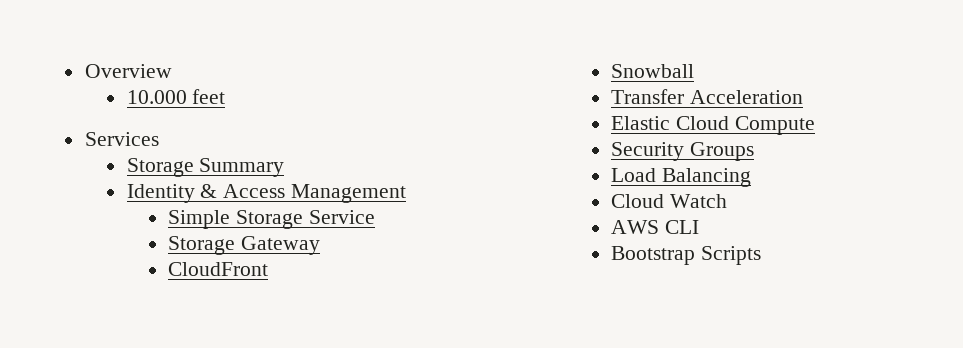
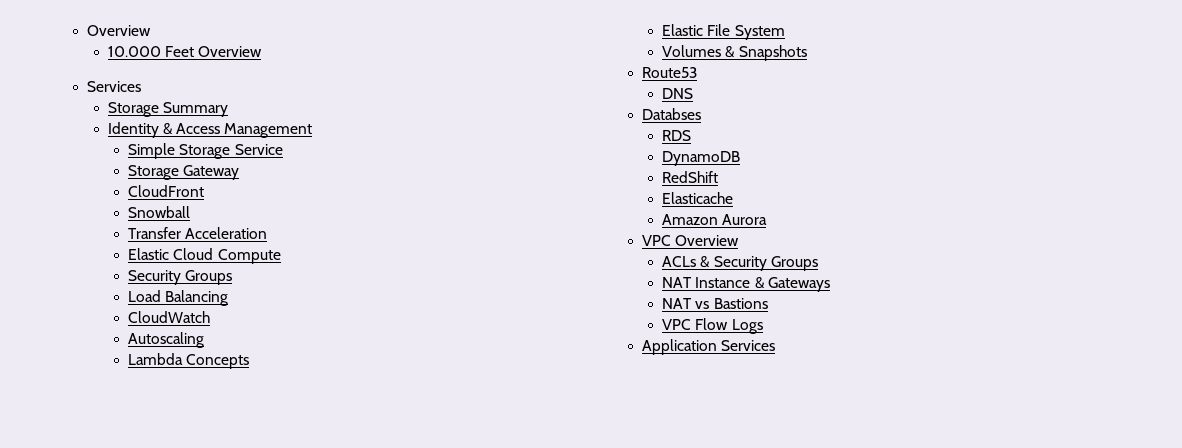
[192,89,226,104] feet -> [164,46,263,57] Feet Overview
[611,194,728,208] [611,220,700,234] [611,246,762,265] Cloud Watch // AWS CLI // Bootstrap Scripts -> [128,311,211,323] [128,332,205,348] [128,353,250,369] [662,24,785,40] [662,45,807,61] [641,67,697,78] [662,88,694,99] [641,108,701,120] [662,130,692,141] [662,151,741,166] [662,171,719,183] [662,192,734,204] [662,214,768,225] [641,235,739,246] [662,256,818,271] [662,277,830,292] [662,298,768,309] [662,318,763,334] [641,339,775,355] CloudWatch // Autoscaling // Lambda Concepts // Elastic File System // Volumes & Snapshots // Route53 // DNS // Databses // RDS // DynamoDB // RedShift // Elasticache // Amazon Aurora // VPC Overview // ACLs & Security Groups // NAT Instance & Gateways // NAT vs Bastions // VPC Flow Logs // Application Services

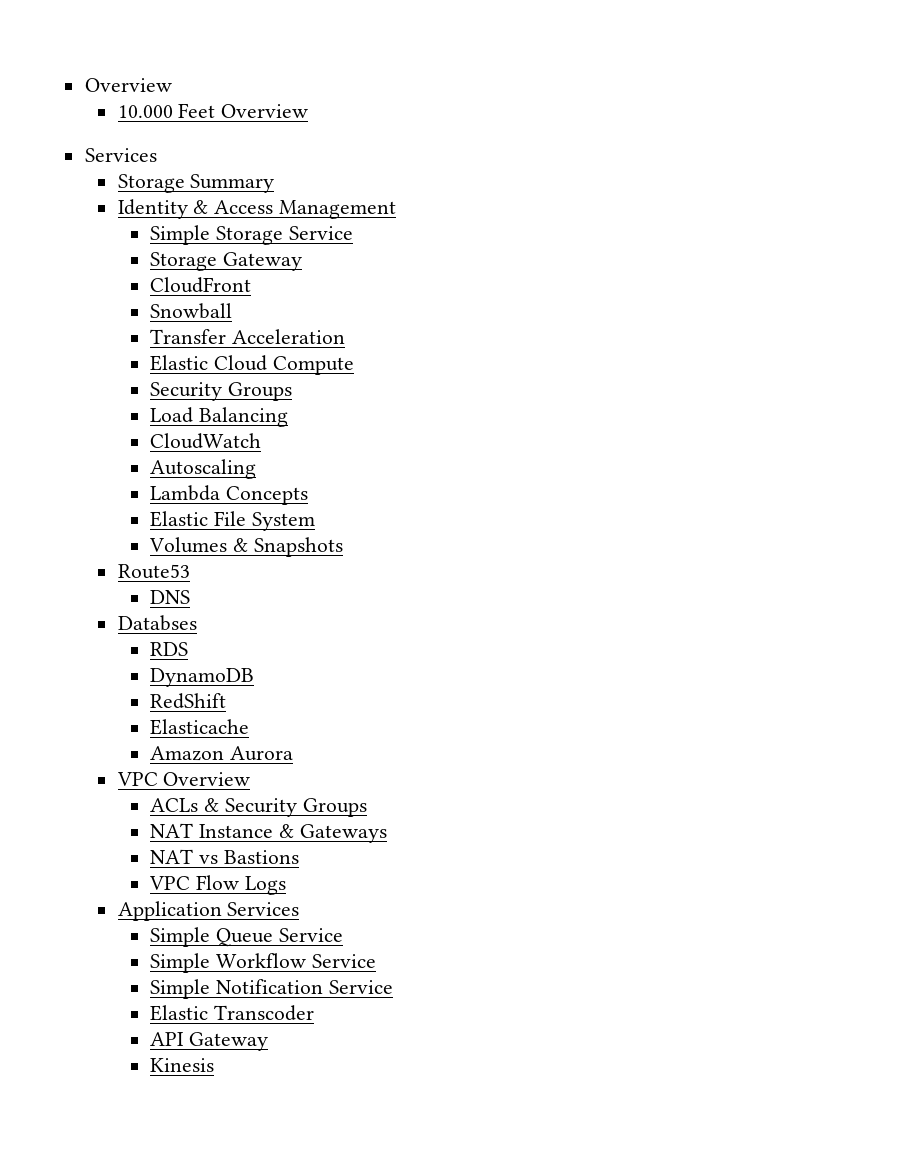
(775, 345) none -> [150,927,344,947] [150,953,377,973] [150,979,394,999] [150,1005,315,1021] [150,1032,269,1051] [150,1058,215,1072] // Simple Queue Service // Simple Workflow Service // Simple Notification Service // Elastic Transcoder // API Gateway // Kinesis

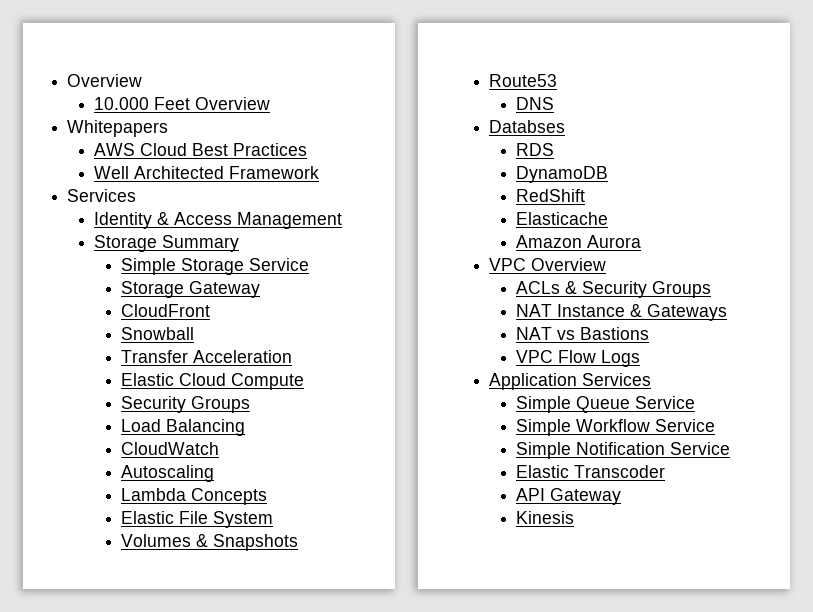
[84,148,157,162] [117,174,275,193] // Services // Storage Summary -> [67,120,169,137] [94,143,308,156] [94,166,320,179] [67,189,137,202] // Whitepapers // AWS Cloud Best Practices // Well Architected Framework // Services
(396, 209) none -> [94,235,240,252] // Storage Summary

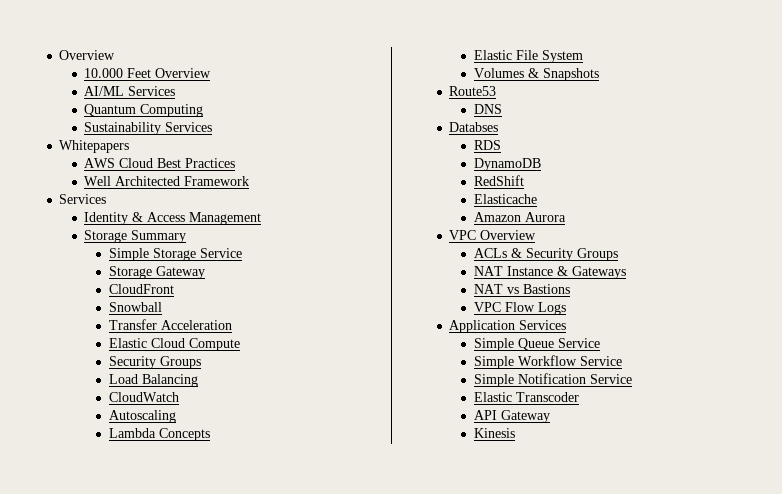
(271, 103) none -> [84,86,176,96] [84,104,204,117] [84,122,213,135] // AI/ML Services // Quantum Computing // Sustainability Services

